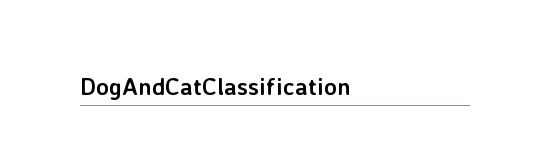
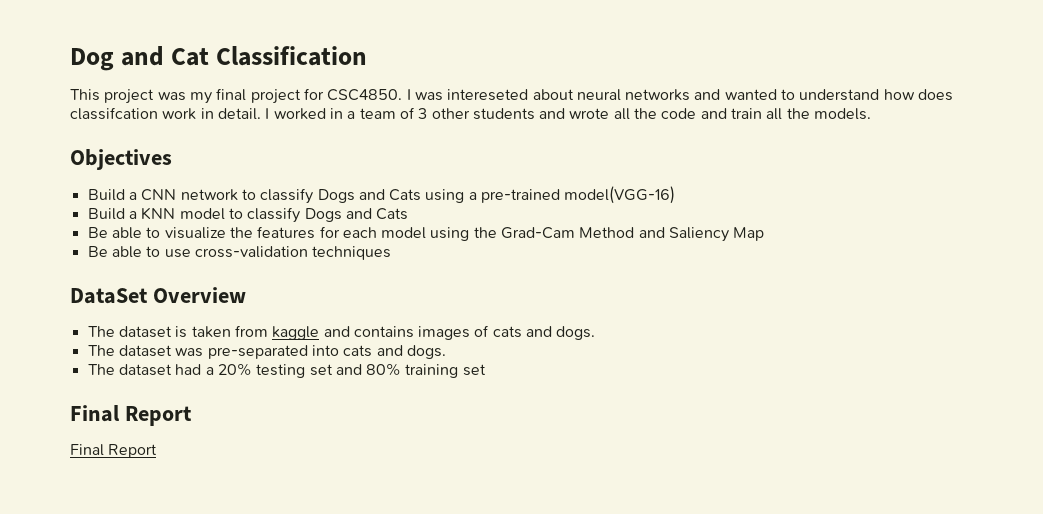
[80,78,351,100] DogAndCatClassification -> [70,46,367,71] [70,88,954,104] [70,107,872,120] [70,149,172,170] [87,186,676,204] [87,207,409,223] [87,226,765,242] [87,246,392,260] [70,287,246,304] [87,325,596,340] [87,345,446,359] [87,363,486,378] [70,405,192,426] [70,444,158,458] Dog and Cat Classification // This project was my final project for CSC4850. I was intereseted about neural networks and wanted to understand how does classifcation work in detail. I worked in a team of 3 other students and wrote all the code and train all the models. // Objectives // Build a CNN network to classify Dogs and Cats using a pre-trained model(VGG-16) // Build a KNN model to classify Dogs and Cats // Be able to visualize the features for each model using the Grad-Cam Method and Saliency Map // Be able to use cross-validation techniques // DataSet Overview // The dataset is taken from kaggle and contains images of cats and dogs. // The dataset was pre-separated into cats and dogs. // The dataset had a 20% testing set and 80% training set // Final Report // Final Report

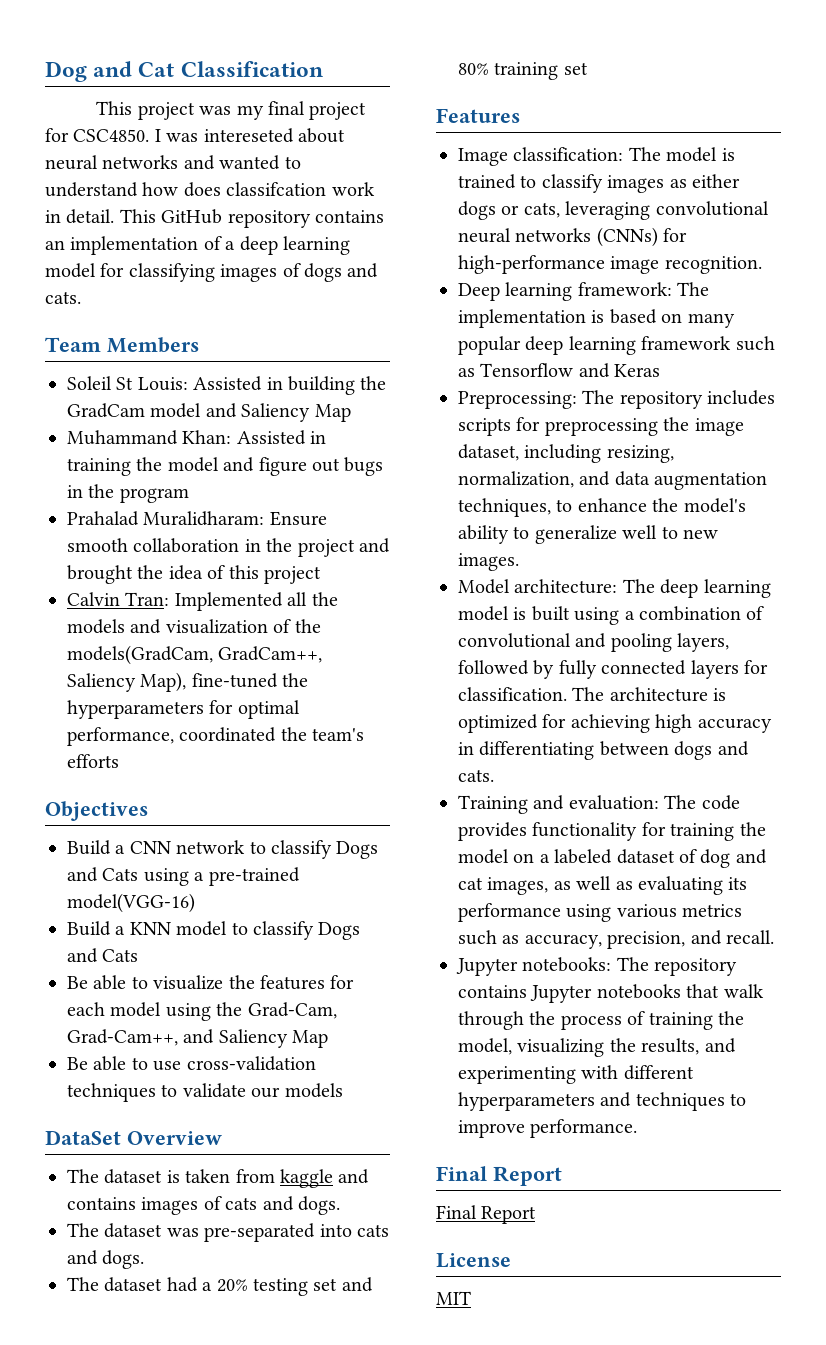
[265,107,872,120] I worked in a team of 3 other students and wrote all the code and train all the models. -> [119,209,384,228] [45,236,350,255] [45,263,379,282] [45,291,81,304] [45,337,199,353] [67,376,387,395] [67,403,351,422] [67,430,327,445] [67,457,384,476] [67,484,189,503] [67,511,327,526] [67,538,390,557] [67,565,321,584] [67,592,338,611] [67,619,321,634] [67,645,323,665] [67,672,309,692] [67,700,300,719] [67,727,365,746] [67,754,119,768] This GitHub repository contains an implementation of a deep learning model for classifying images of dogs and cats. // Team Members // Soleil St Louis: Assisted in building the GradCam model and Saliency Map // Muhammand Khan: Assisted in training the model and figure out bugs in the program // Prahalad Muralidharam: Ensure smooth collaboration in the project and brought the idea of this project // Calvin Tran: Implemented all the models and visualization of the models(GradCam, GradCam++, Saliency Map), fine-tuned the hyperparameters for optimal performance, coordinated the team's efforts
[501,227,635,239] Grad-Cam Method -> [247,1002,337,1019] [67,1029,178,1046] Grad-Cam, Grad-Cam++,
(392, 253) none -> [161,1083,343,1098] to validate our models
(486, 370) none -> [436,108,520,123] [458,147,735,166] [458,174,740,193] [458,201,769,220] [458,227,688,247] [458,255,762,274] [458,282,710,301] [458,309,735,328] [458,336,775,355] [458,363,661,378] [458,390,776,409] [458,417,744,436] [458,444,674,463] [458,471,768,490] [458,498,746,517] [458,525,718,544] [458,553,519,571] [458,579,771,598] [458,606,765,625] [458,633,730,652] [458,660,768,679] [458,687,727,702] [458,714,772,733] [458,741,749,760] [458,769,494,782] [458,795,740,814] [458,822,766,841] [458,849,767,868] [458,876,748,895] [458,903,743,922] [458,930,774,949] [456,957,738,976] [458,984,764,1003] [458,1011,744,1030] [458,1038,736,1057] [458,1065,694,1084] [458,1092,747,1111] [458,1119,638,1138] // Features // Image classification: The model is trained to classify images as either dogs or cats, leveraging convolutional neural networks (CNNs) for high-performance image recognition. // Deep learning framework: The implementation is based on many popular deep learning framework such as Tensorflow and Keras // Preprocessing: The repository includes scripts for preprocessing the image dataset, including resizing, normalization, and data augmentation techniques, to enhance the model's ability to generalize well to new images. // Model architecture: The deep learning model is built using a combination of convolutional and pooling layers, followed by fully connected layers for classification. The architecture is optimized for achieving high accuracy in differentiating between dogs and cats. // Training and evaluation: The code provides functionality for training the model on a labeled dataset of dog and cat images, as well as evaluating its performance using various metrics such as accuracy, precision, and recall. // Jupyter notebooks: The repository contains Jupyter notebooks that walk through the process of training the model, visualizing the results, and experimenting with different hyperparameters and techniques to improve performance.
(158, 451) none -> [436,1253,511,1268] [436,1291,471,1305] // License // MIT

